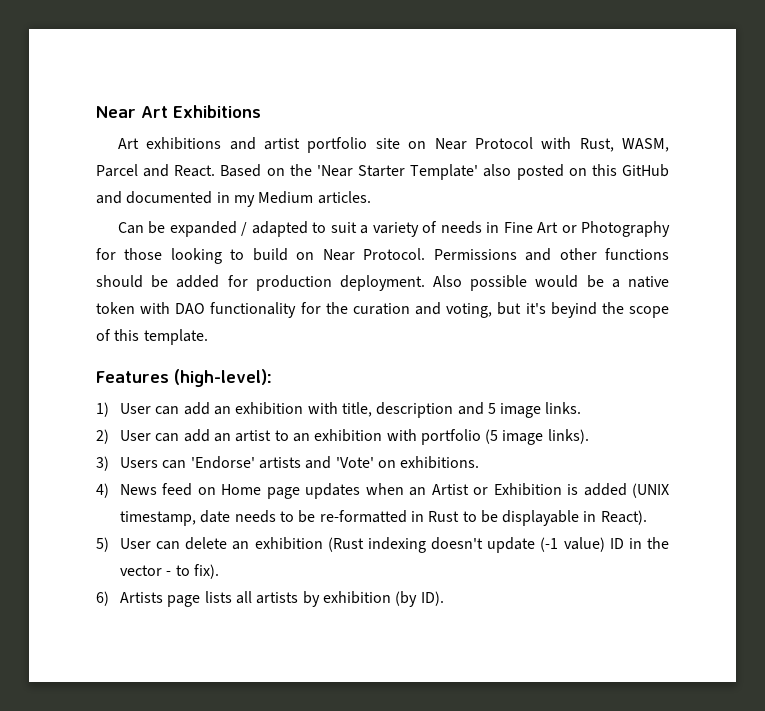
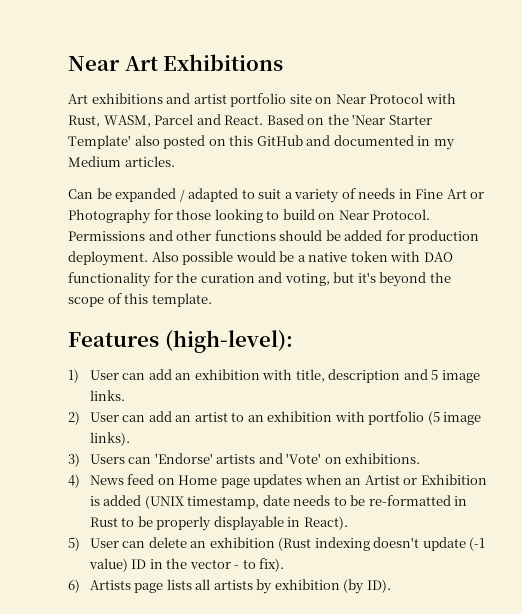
[550,302,597,318] beyind -> [379,272,427,287] beyond
(498, 516) none -> [156,516,212,531] properly

